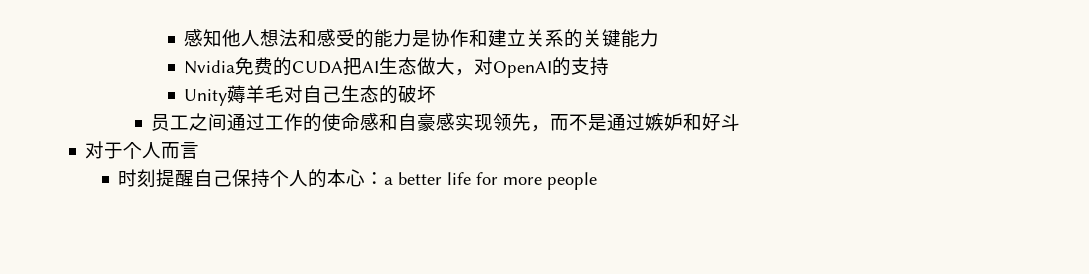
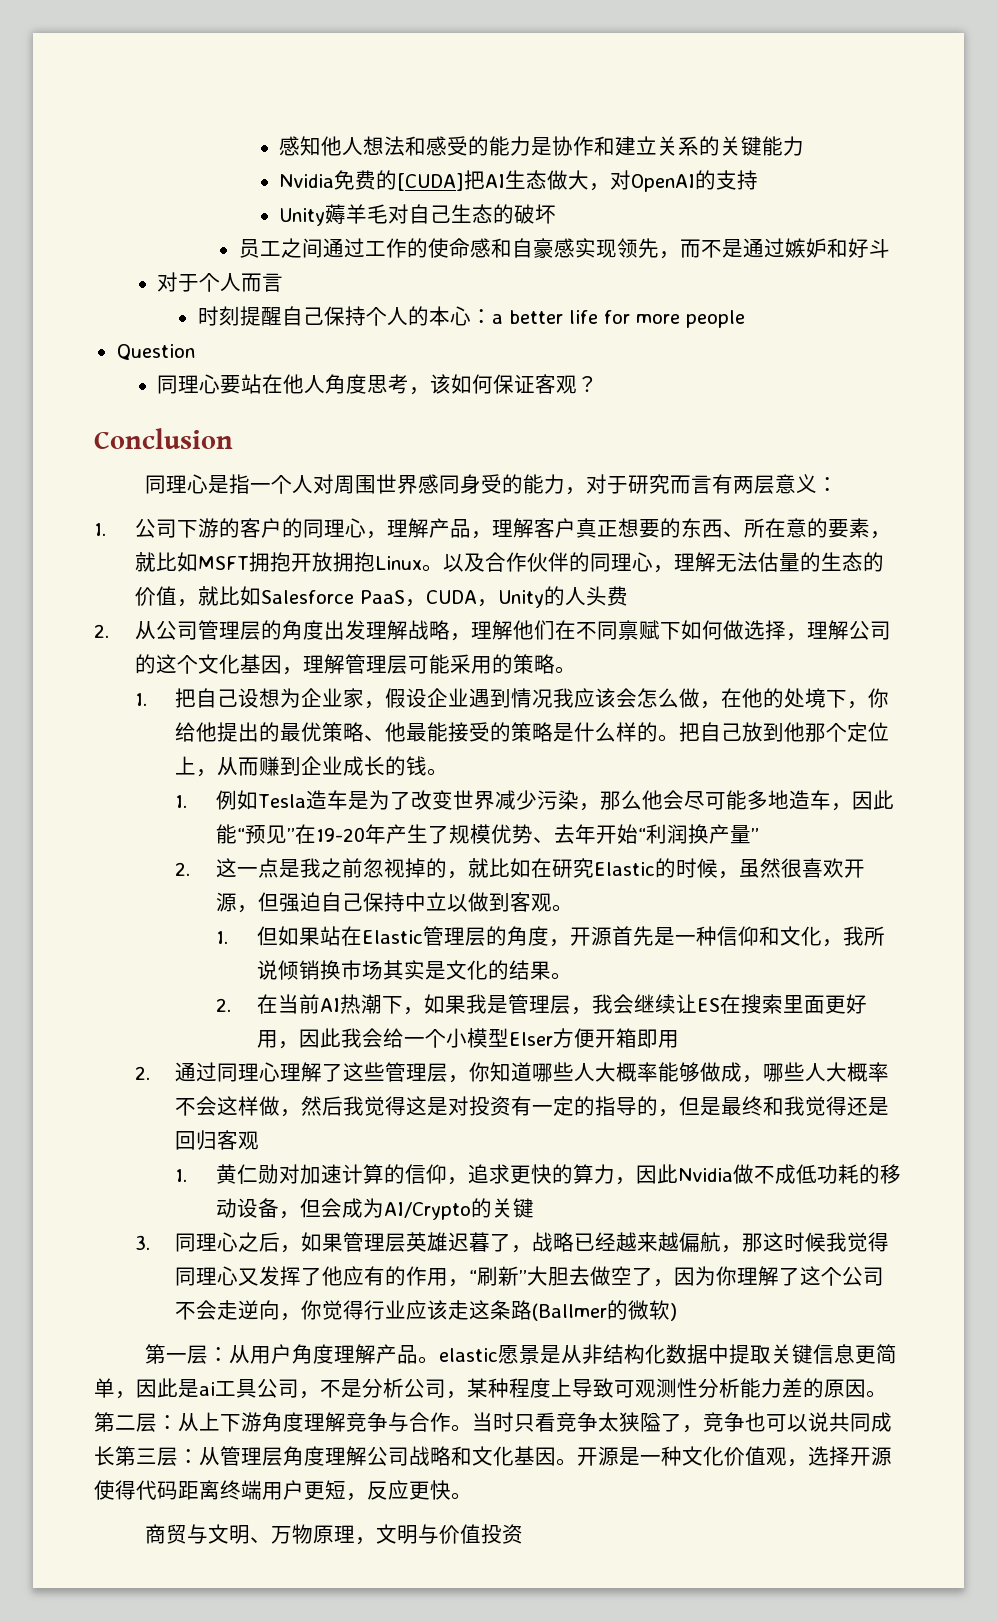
[292,61,344,74] CUDA -> [397,173,465,191] [CUDA]
(598, 181) none -> [116,344,195,360] [157,374,599,395] [94,428,233,449] [144,474,838,495] [94,518,891,539] [134,552,884,573] [134,586,628,608] [94,620,891,641] [134,654,576,675] [134,688,890,709] [175,722,890,742] [175,756,449,777] [175,790,895,811] [216,824,760,844] [175,858,866,879] [216,892,574,913] [216,926,885,947] [256,960,572,980] [216,994,867,1015] [256,1028,679,1049] [134,1062,890,1083] [175,1096,890,1117] [175,1130,260,1150] [175,1164,902,1185] [216,1198,535,1220] [134,1232,890,1253] [175,1266,885,1287] [175,1300,678,1321] [144,1344,897,1364] [94,1378,887,1399] [94,1412,892,1433] [94,1446,892,1467] [94,1480,472,1501] [144,1524,523,1545] // Question // 同理心要站在他人角度思考，该如何保证客观？ // Conclusion // 同理心是指一个人对周围世界感同身受的能力，对于研究而言有两层意义： // 1.公司下游的客户的同理心，理解产品，理解客户真正想要的东西、所在意的要素，就比如MSFT拥抱开放拥抱Linux。以及合作伙伴的同理心，理解无法估量的生态的价值，就比如Salesforce PaaS，CUDA，Unity的人头费 // 2.从公司管理层的角度出发理解战略，理解他们在不同禀赋下如何做选择，理解公司的这个文化基因，理解管理层可能采用的策略。 // 1.把自己设想为企业家，假设企业遇到情况我应该会怎么做，在他的处境下，你给他提出的最优策略、他最能接受的策略是什么样的。把自己放到他那个定位上，从而赚到企业成长的钱。 // 1.例如Tesla造车是为了改变世界减少污染，那么他会尽可能多地造车，因此能“预见”在19-20年产生了规模优势、去年开始“利润换产量” // 2.这一点是我之前忽视掉的，就比如在研究Elastic的时候，虽然很喜欢开源，但强迫自己保持中立以做到客观。 // 1.但如果站在Elastic管理层的角度，开源首先是一种信仰和文化，我所说倾销换市场其实是文化的结果。 // 2.在当前AI热潮下，如果我是管理层，我会继续让ES在搜索里面更好用，因此我会给一个小模型Elser方便开箱即用 // 2.通过同理心理解了这些管理层，你知道哪些人大概率能够做成，哪些人大概率不会这样做，然后我觉得这是对投资有一定的指导的，但是最终和我觉得还是回归客观 // 1.黄仁勋对加速计算的信仰，追求更快的算力，因此Nvidia做不成低功耗的移动设备，但会成为AI/Crypto的关键 // 3.同理心之后，如果管理层英雄迟暮了，战略已经越来越偏航，那这时候我觉得同理心又发挥了他应有的作用，“刷新”大胆去做空了，因为你理解了这个公司不会走逆向，你觉得行业应该走这条路(Ballmer的微软) // 第一层：从用户角度理解产品。elastic愿景是从非结构化数据中提取关键信息更简单，因此是ai工具公司，不是分析公司，某种程度上导致可观测性分析能力差的原因。第二层：从上下游角度理解竞争与合作。当时只看竞争太狭隘了，竞争也可以说共同成长第三层：从管理层角度理解公司战略和文化基因。开源是一种文化价值观，选择开源使得代码距离终端用户更短，反应更快。 // 商贸与文明、万物原理，文明与价值投资

